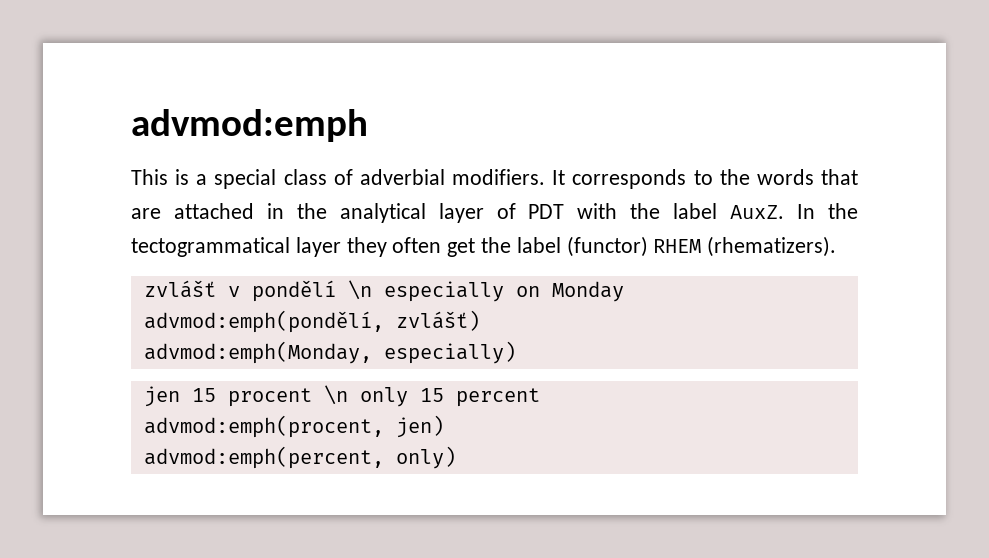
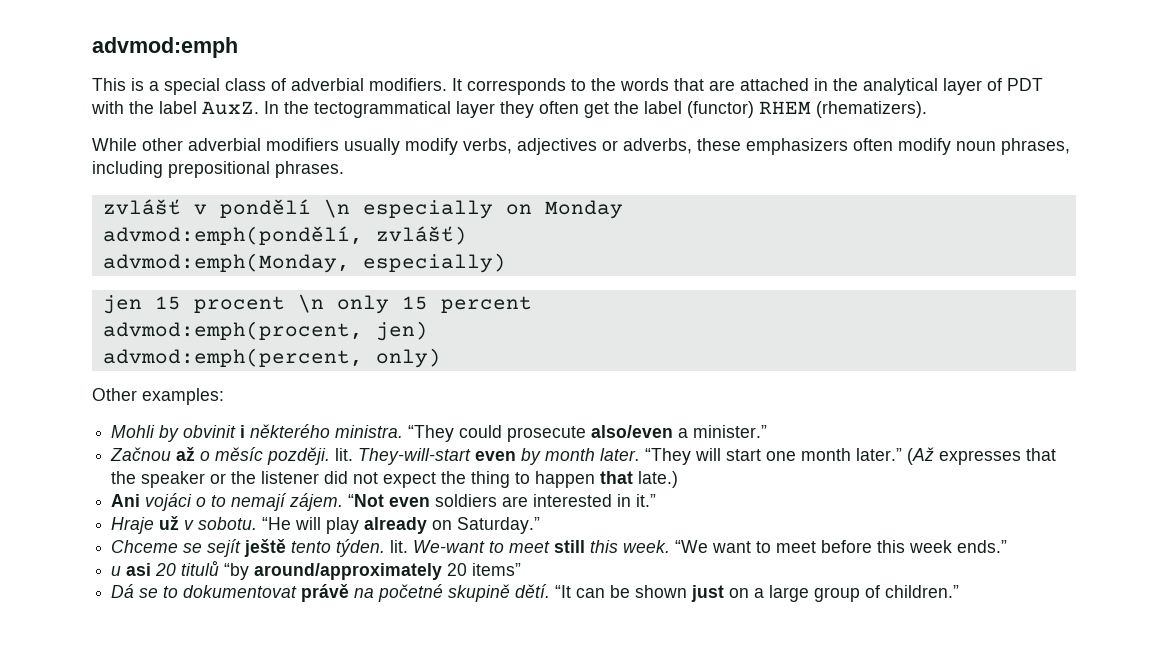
(837, 246) none -> [92,138,1070,155] [92,161,344,178] // While other adverbial modifiers usually modify verbs, adjectives or adverbs, these emphasizers often modify noun phrases, including prepositional phrases.
(456, 457) none -> [92,388,224,405] [111,424,768,442] [110,447,1057,465] [111,471,679,488] [111,493,657,511] [111,516,541,534] [111,539,1008,557] [111,561,522,580] [111,584,960,602] // Other examples: // Mohli by obvinit i některého ministra. “They could prosecute also/even a minister.” // Začnou až o měsíc později. lit. They-will-start even by month later. “They will start one month later.” (Až expresses that the speaker or the listener did not expect the thing to happen that late.) // Ani vojáci o to nemají zájem. “Not even soldiers are interested in it.” // Hraje už v sobotu. “He will play already on Saturday.” // Chceme se sejít ještě tento týden. lit. We-want to meet still this week. “We want to meet before this week ends.” // u asi 20 titulů “by around/approximately 20 items” // Dá se to dokumentovat právě na početné skupině dětí. “It can be shown just on a large group of children.”

